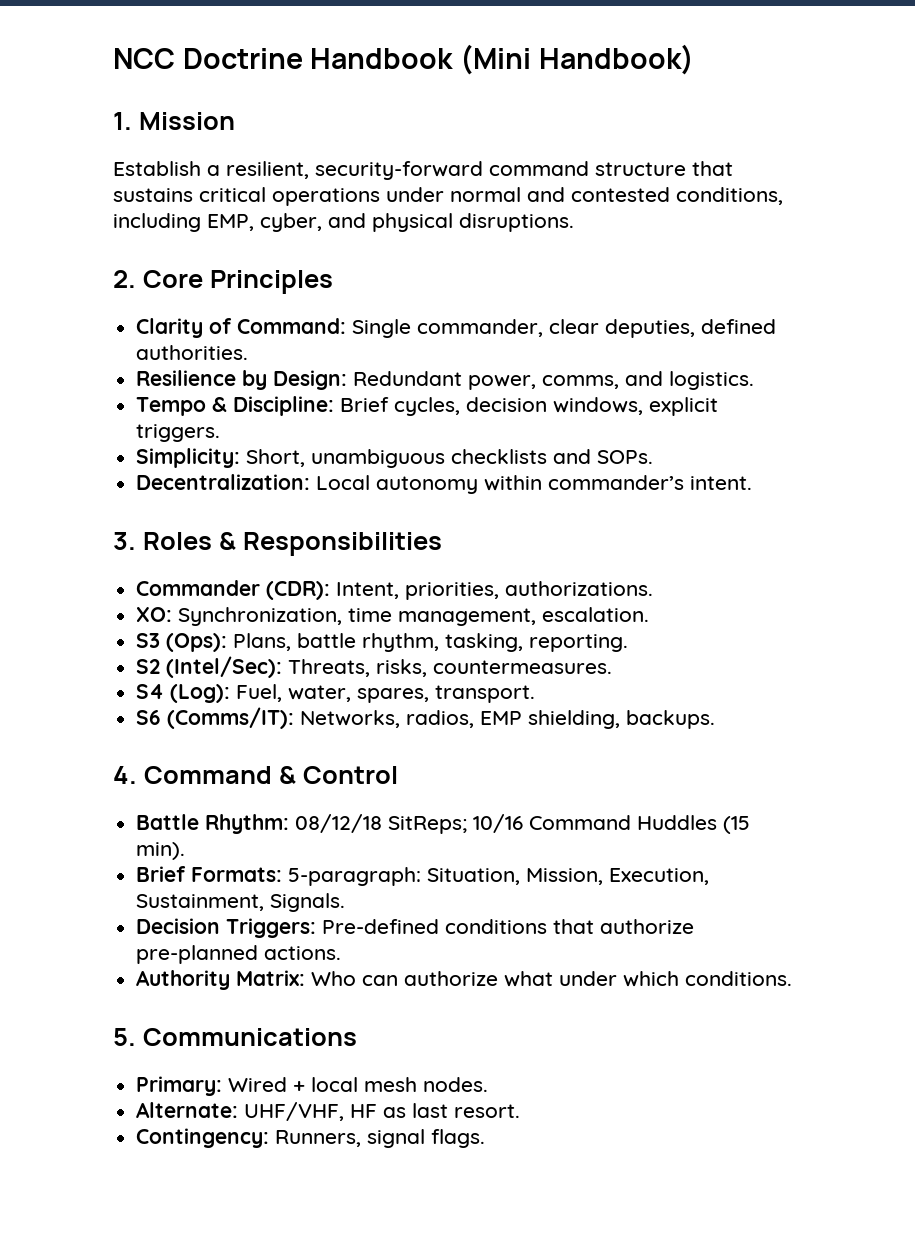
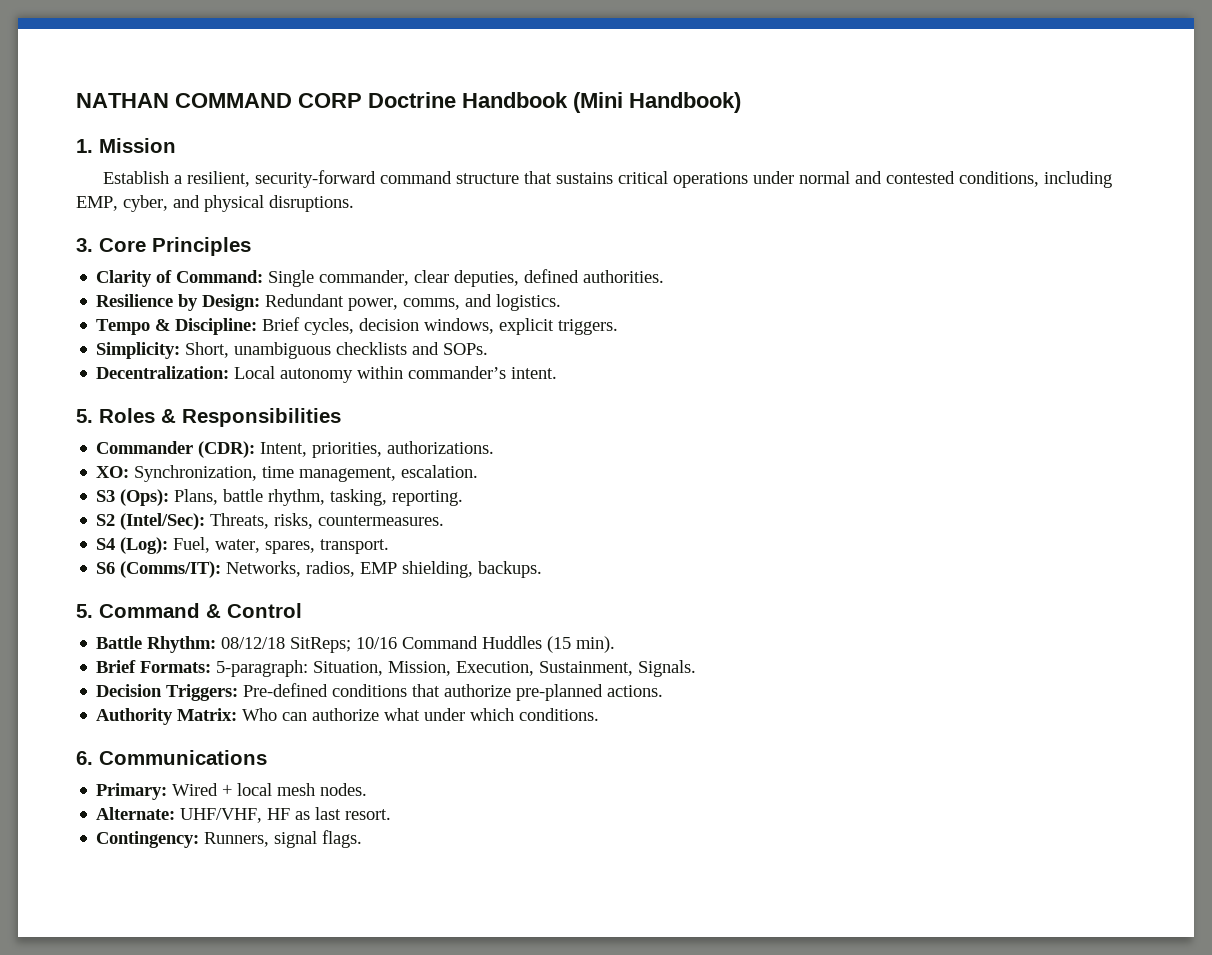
[113,48,175,69] NCC -> [76,93,362,108] NATHAN COMMAND CORP
[113,270,136,288] 2. -> [76,238,93,252] 3.
[113,532,136,550] 3. -> [76,409,93,423] 5.
[113,766,137,784] 4. -> [76,604,93,618] 5.
[113,1028,136,1046] 5. -> [76,751,93,765] 6.

